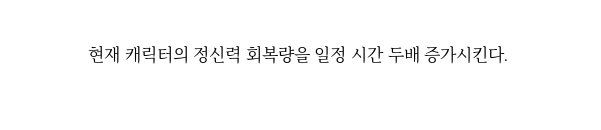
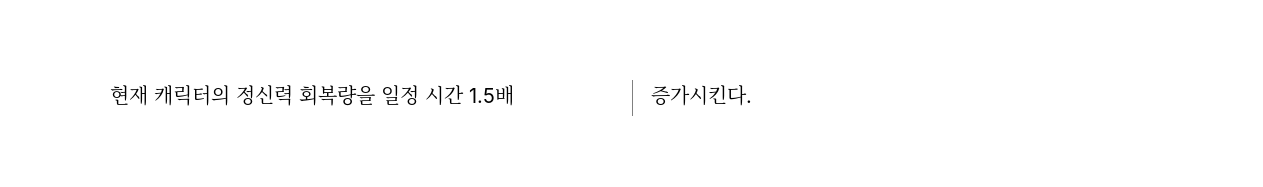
[387,46,420,64] 두배 -> [469,85,514,106] 1.5배

